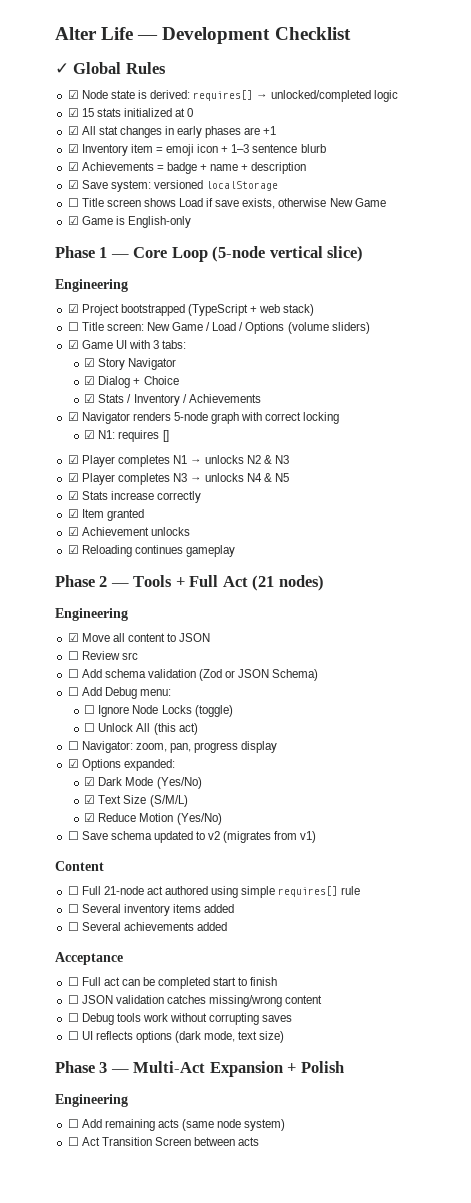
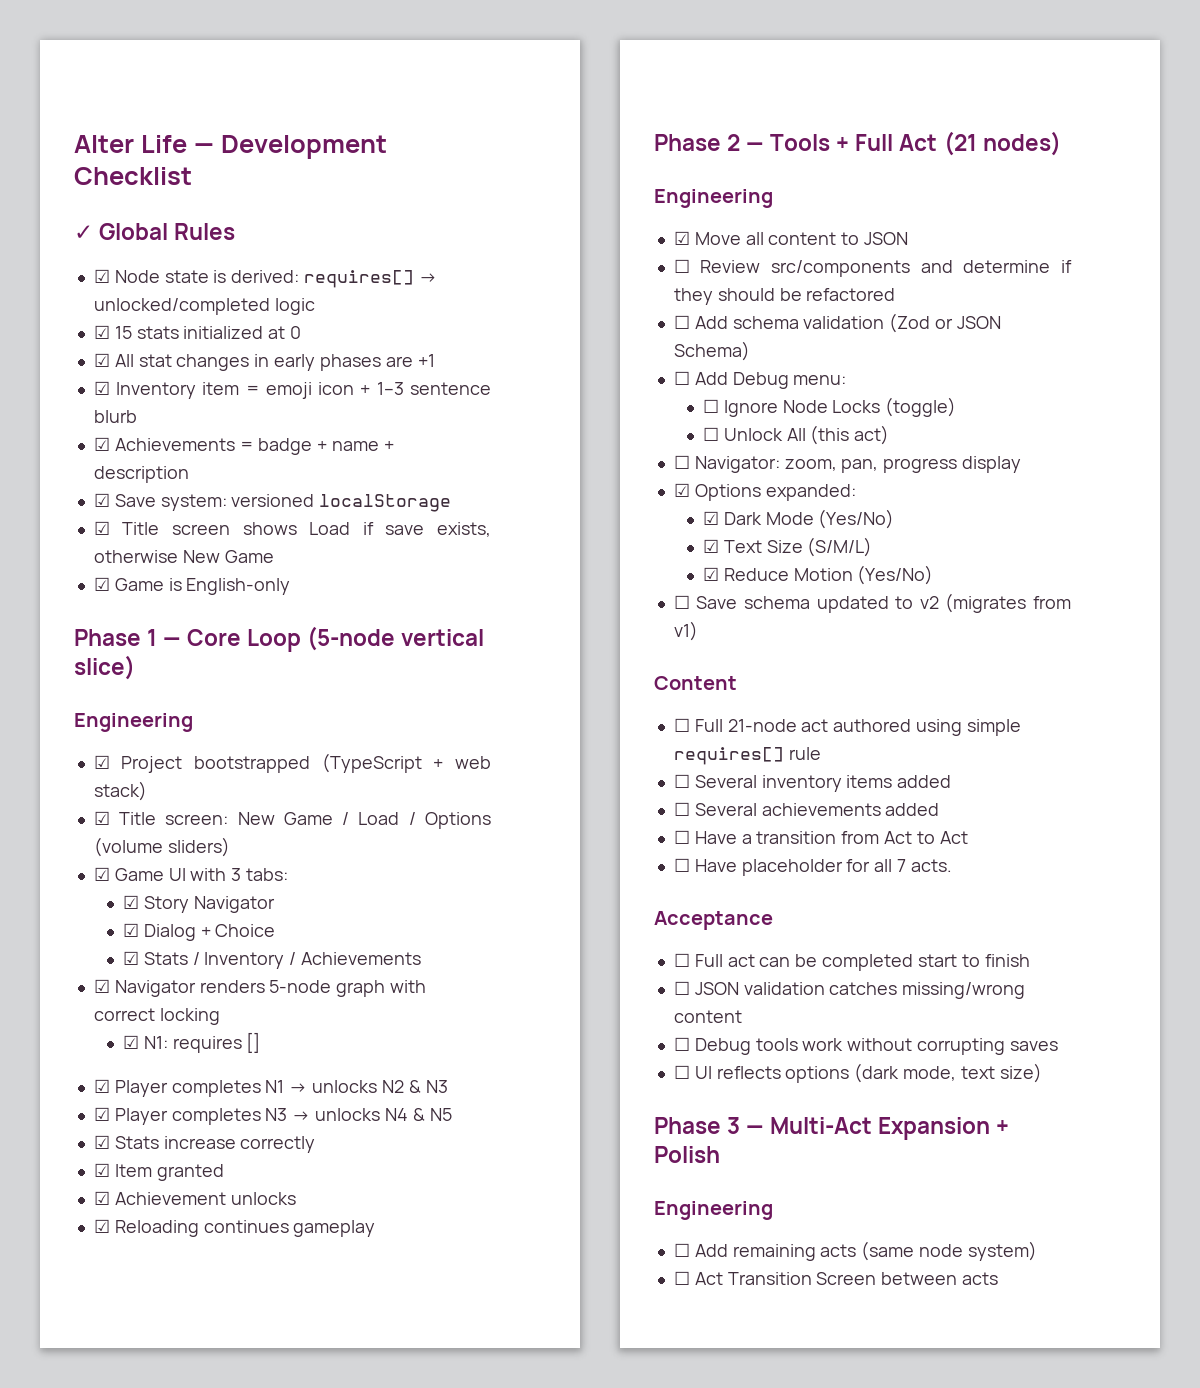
[67,198,79,207] ☐ -> [93,521,110,535] ☑
[67,322,79,331] ☐ -> [93,811,110,825] ☑
[121,652,138,660] src -> [771,260,1072,277] [673,288,896,305] src/components and determine if they should be refactored
(227, 926) none -> [673,830,968,844] [673,858,952,876] // ☐ Have a transition from Act to Act // ☐ Have placeholder for all 7 acts.

